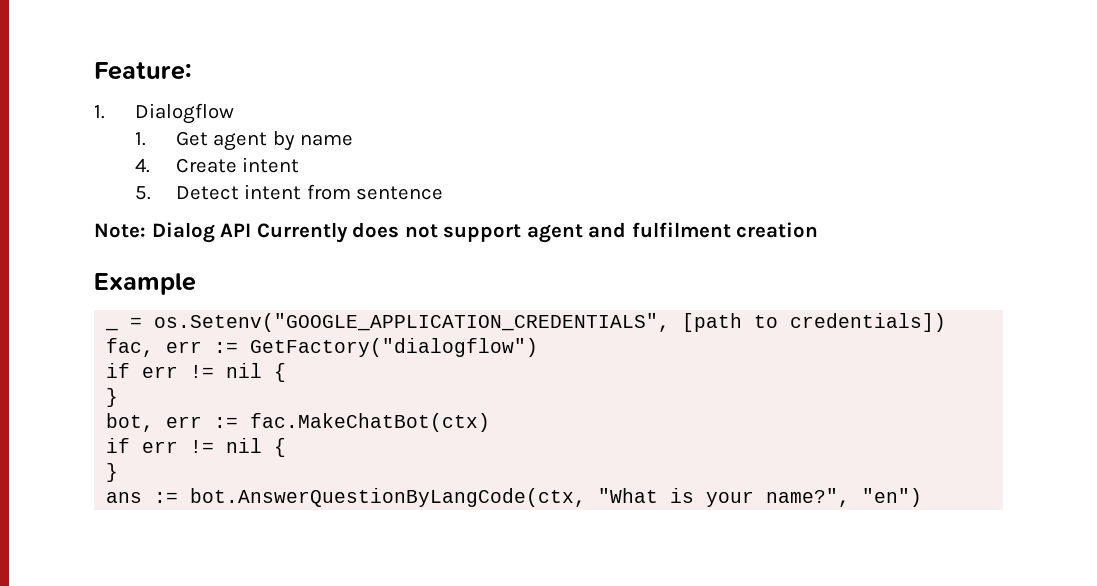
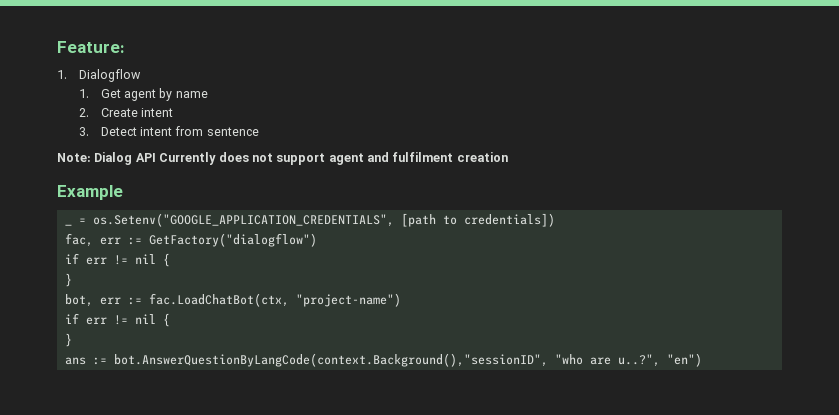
[134,158,150,173] 4. -> [78,108,89,117] 2.
[134,186,151,200] 5. -> [78,127,89,136] 3.
[250,413,491,432] fac.MakeChatBot(ctx) -> [148,293,401,307] fac.LoadChatBot(ctx, "project-name")
[190,488,851,507] bot.AnswerQuestionByLangCode(ctx, "What is your name?", -> [113,353,660,367] bot.AnswerQuestionByLangCode(context.Background(),"sessionID", "who are u..?",

